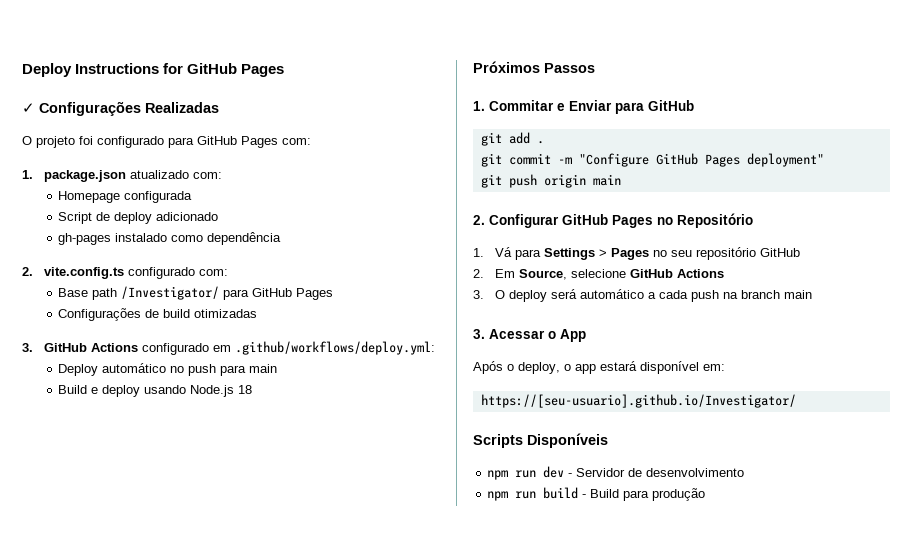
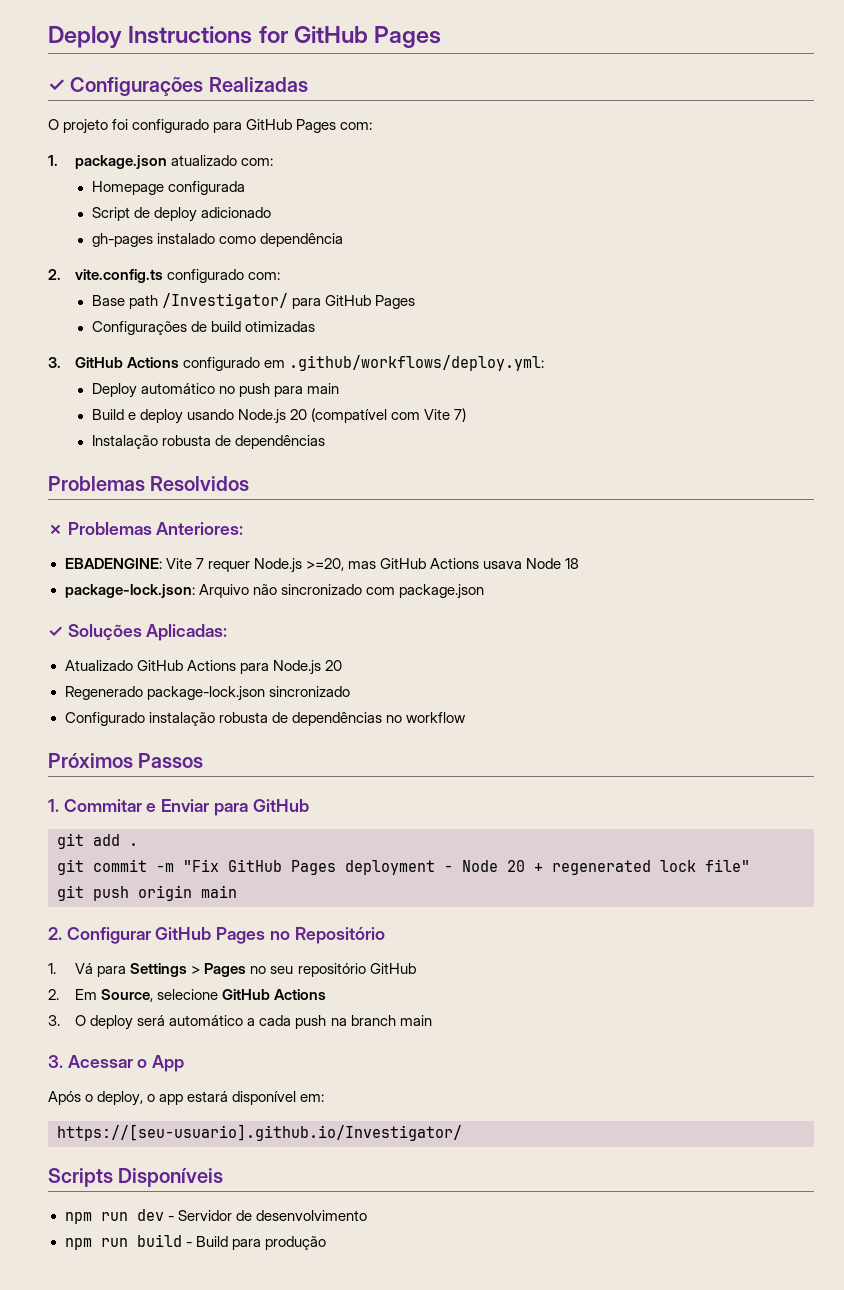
[238,385,253,394] 18 -> [289,408,467,423] [91,435,325,449] [48,476,250,491] [48,522,244,535] [64,558,580,573] [64,584,484,599] [48,624,228,641] [64,660,342,675] [64,686,350,701] [64,712,466,726] 20 (compatível com Vite 7) // Instalação robusta de dependências // Problemas Resolvidos // ✗ Problemas Anteriores: // EBADENGINE: Vite 7 requer Node.js >=20, mas GitHub Actions usava Node 18 // package-lock.json: Arquivo não sincronizado com package.json // ✓ Soluções Aplicadas: // Atualizado GitHub Actions para Node.js 20 // Regenerado package-lock.json sincronizado // Configurado instalação robusta de dependências no workflow
[578,153,824,167] "Configure GitHub Pages deployment" -> [183,859,750,875] "Fix GitHub Pages deployment - Node 20 + regenerated lock file"

